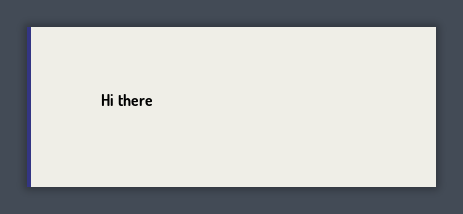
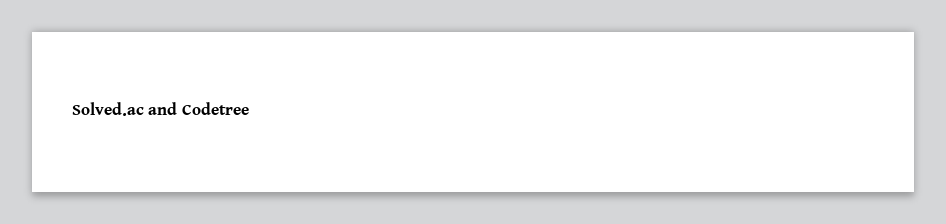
[101,94,154,106] Hi there -> [72,102,249,116] Solved.ac and Codetree

